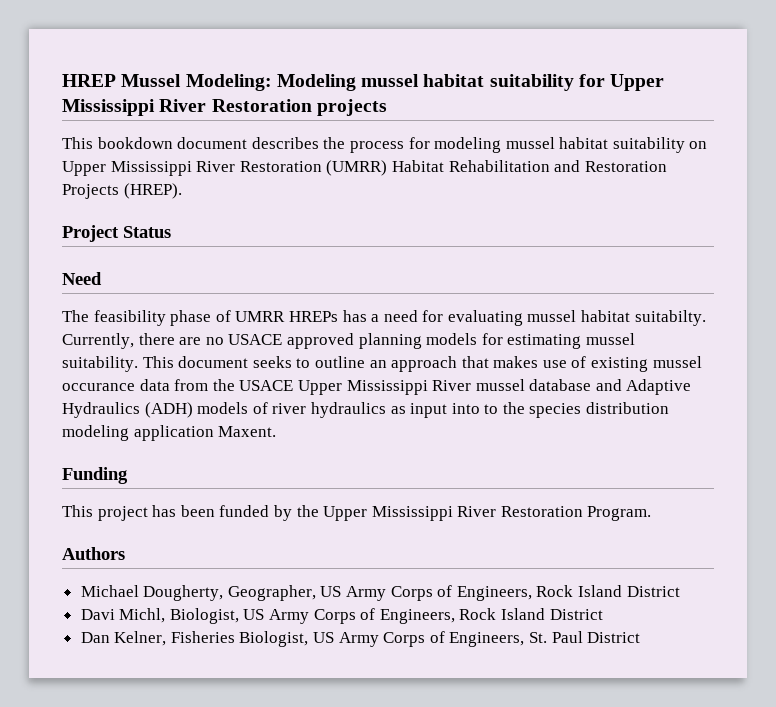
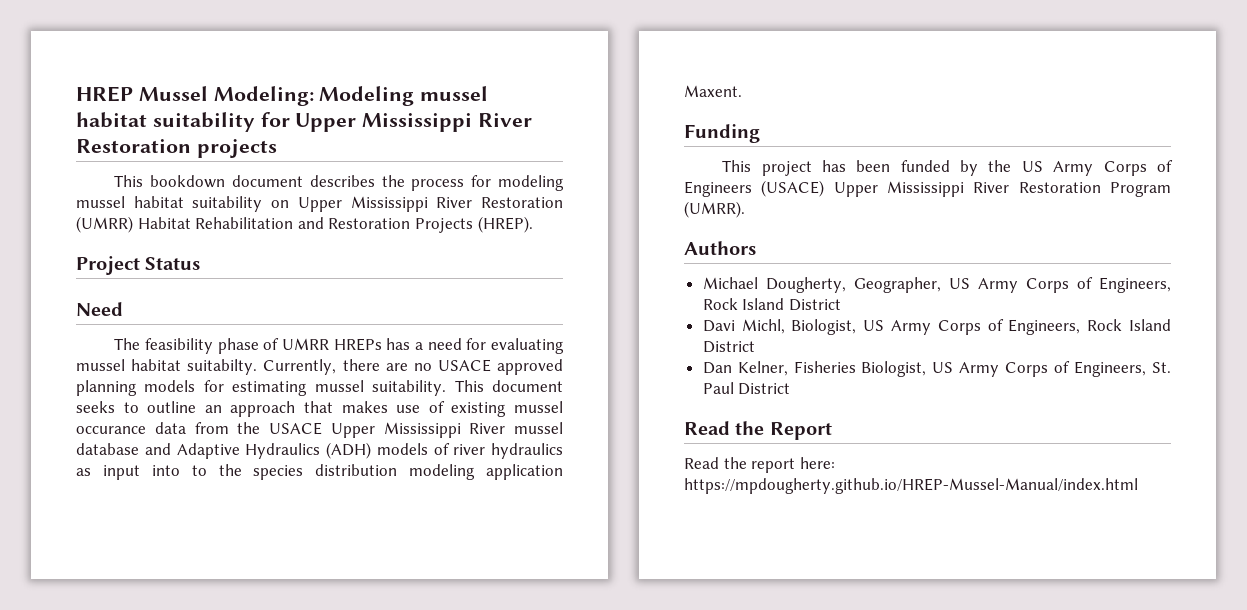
[323,506,652,521] Upper Mississippi River Restoration Program. -> [1021,160,1173,176] [684,180,1171,197] [684,201,745,218] US Army Corps of Engineers (USACE) Upper Mississippi River Restoration Program (UMRR).
(641, 637) none -> [684,421,832,440] [684,457,835,473] [684,478,1138,494] // Read the Report // Read the report here: https://mpdougherty.github.io/HREP-Mussel-Manual/index.html

